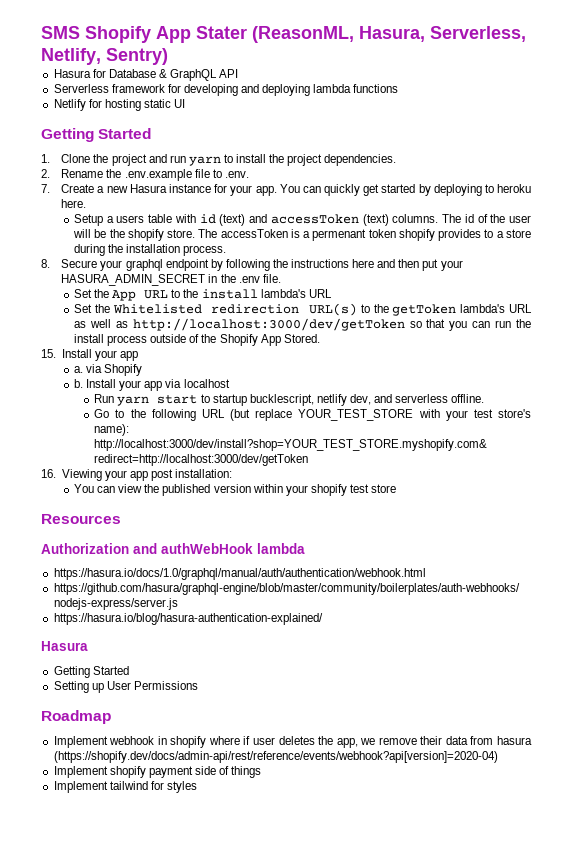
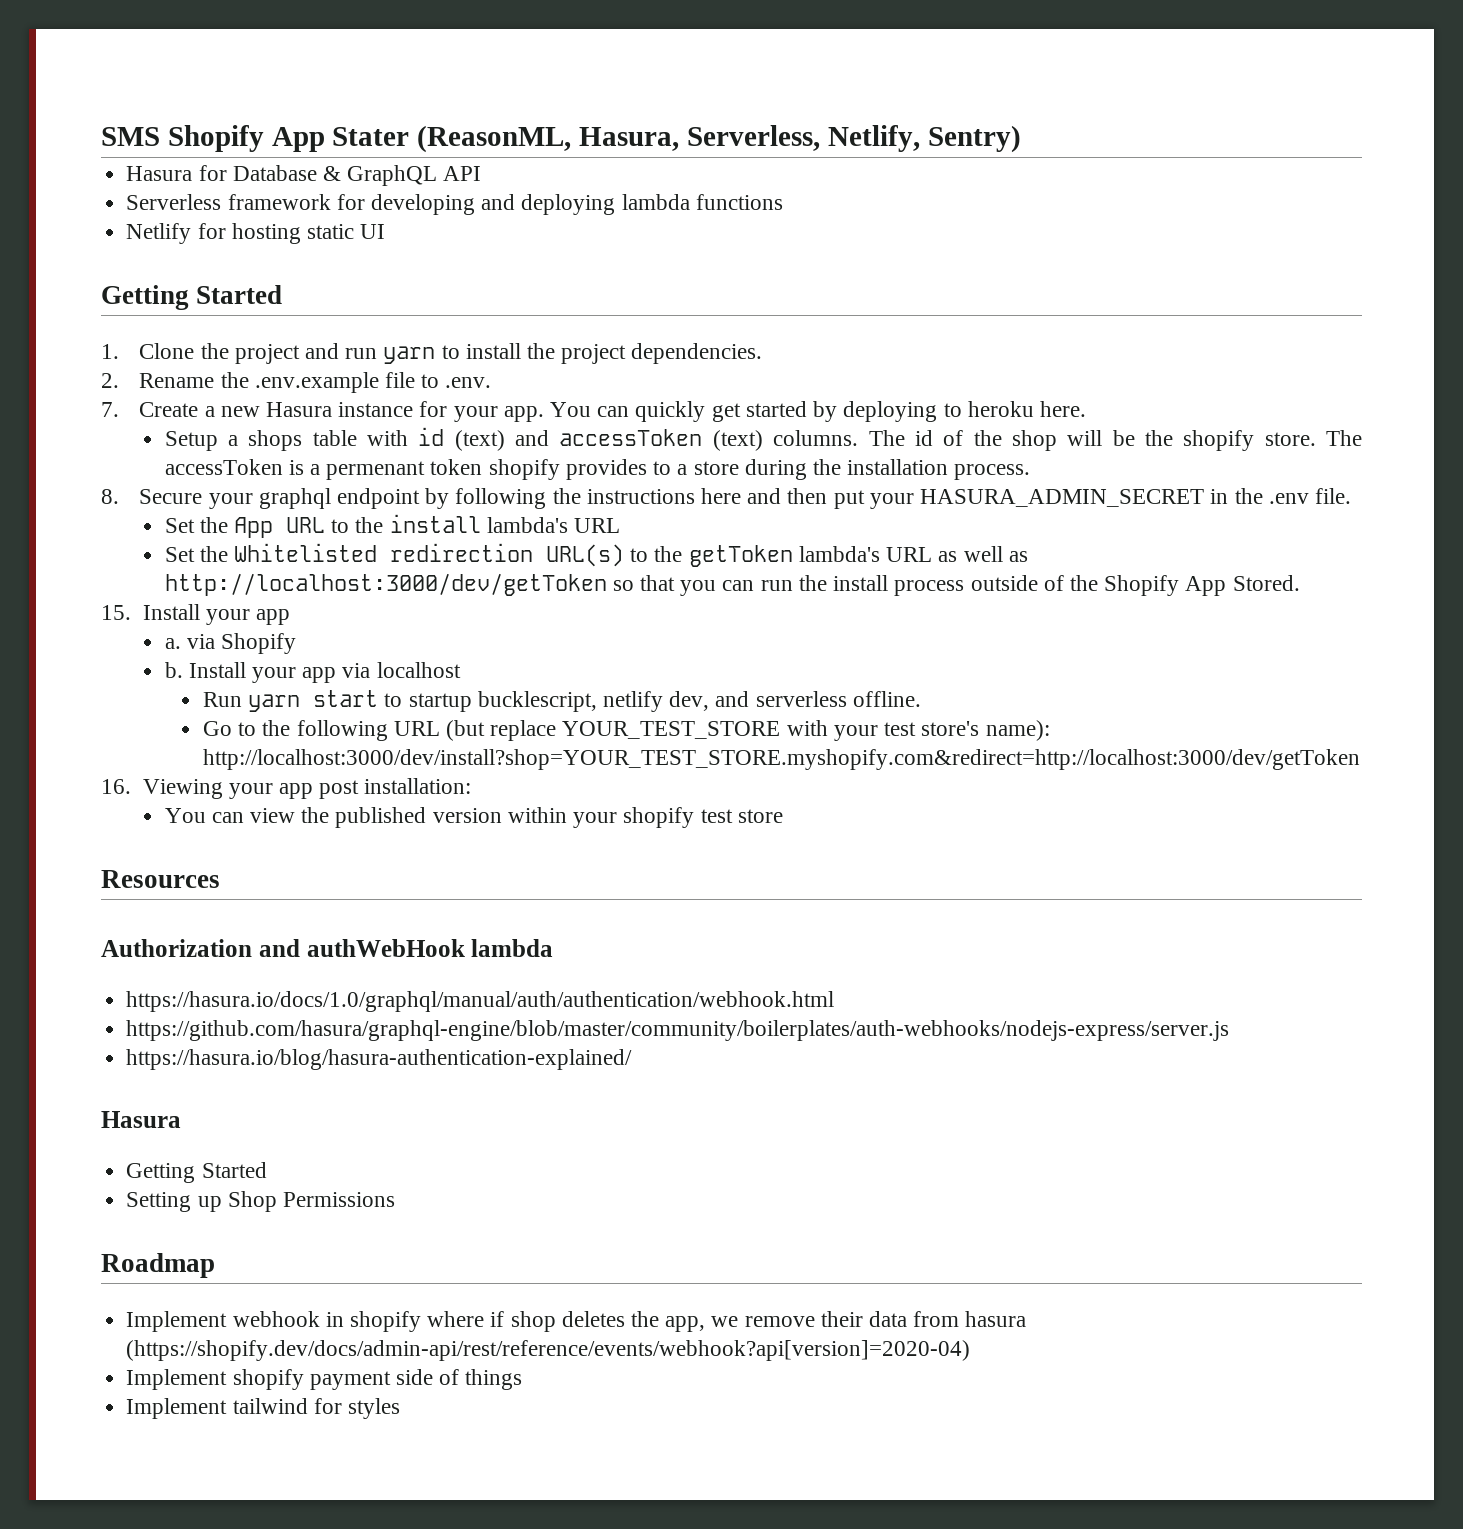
[116,215,145,223] users -> [248,430,303,451] shops
[509,215,531,223] user -> [1011,430,1057,451] shop
[106,681,131,690] User -> [227,1191,277,1212] Shop
[252,737,275,745] user -> [510,1311,556,1332] shop

